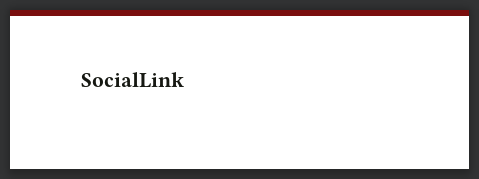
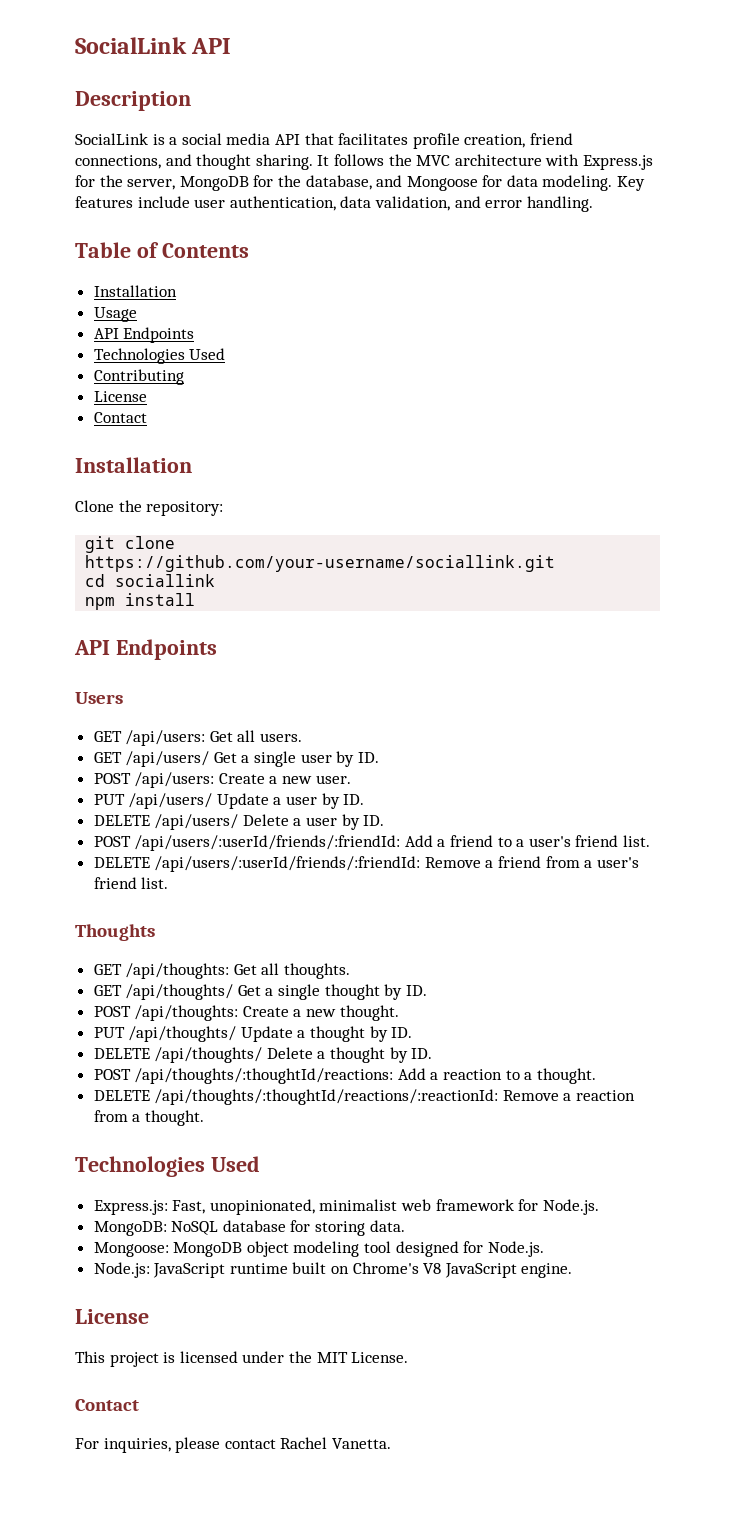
[81,72,184,88] SocialLink -> [75,37,232,54] [75,91,191,111] [75,133,573,149] [75,154,653,170] [75,175,646,191] [75,196,593,212] [75,242,249,258] [93,285,177,297] [93,307,137,322] [93,327,195,343] [93,348,226,364] [93,369,184,385] [93,391,147,402] [93,412,147,423] [75,457,192,473] [75,500,224,516] [85,536,176,553] [85,555,556,572] [85,574,216,587] [85,593,196,610] [74,639,217,660] [75,692,123,704] [93,730,303,746] [93,751,379,767] [93,772,351,788] [93,793,365,809] [93,814,385,830] [93,835,651,851] [93,856,639,872] [93,877,169,889] [75,924,155,941] [93,963,351,979] [93,984,427,1000] [93,1005,399,1021] [93,1026,413,1042] [93,1047,433,1063] [93,1068,596,1084] [93,1089,636,1105] [93,1110,204,1126] [75,1156,260,1177] [93,1199,599,1215] [93,1220,405,1236] [93,1241,544,1257] [93,1262,573,1278] [75,1309,149,1324] [75,1351,409,1367] [75,1399,139,1411] [75,1437,391,1453] SocialLink API // Description // SocialLink is a social media API that facilitates profile creation, friend connections, and thought sharing. It follows the MVC architecture with Express.js for the server, MongoDB for the database, and Mongoose for data modeling. Key features include user authentication, data validation, and error handling. // Table of Contents // Installation // Usage // API Endpoints // Technologies Used // Contributing // License // Contact // Installation // Clone the repository: // git clone https://github.com/your-username/sociallink.git // cd sociallink // npm install // API Endpoints // Users // GET /api/users: Get all users. // GET /api/users/ Get a single user by ID. // POST /api/users: Create a new user. // PUT /api/users/ Update a user by ID. // DELETE /api/users/ Delete a user by ID. // POST /api/users/:userId/friends/:friendId: Add a friend to a user's friend list. // DELETE /api/users/:userId/friends/:friendId: Remove a friend from a user's friend list. // Thoughts // GET /api/thoughts: Get all thoughts. // GET /api/thoughts/ Get a single thought by ID. // POST /api/thoughts: Create a new thought. // PUT /api/thoughts/ Update a thought by ID. // DELETE /api/thoughts/ Delete a thought by ID. // POST /api/thoughts/:thoughtId/reactions: Add a reaction to a thought. // DELETE /api/thoughts/:thoughtId/reactions/:reactionId: Remove a reaction from a thought. // Technologies Used // Express.js: Fast, unopinionated, minimalist web framework for Node.js. // MongoDB: NoSQL database for storing data. // Mongoose: MongoDB object modeling tool designed for Node.js. // Node.js: JavaScript runtime built on Chrome's V8 JavaScript engine. // License // This project is licensed under the MIT License. // Contact // For inquiries, please contact Rachel Vanetta.

